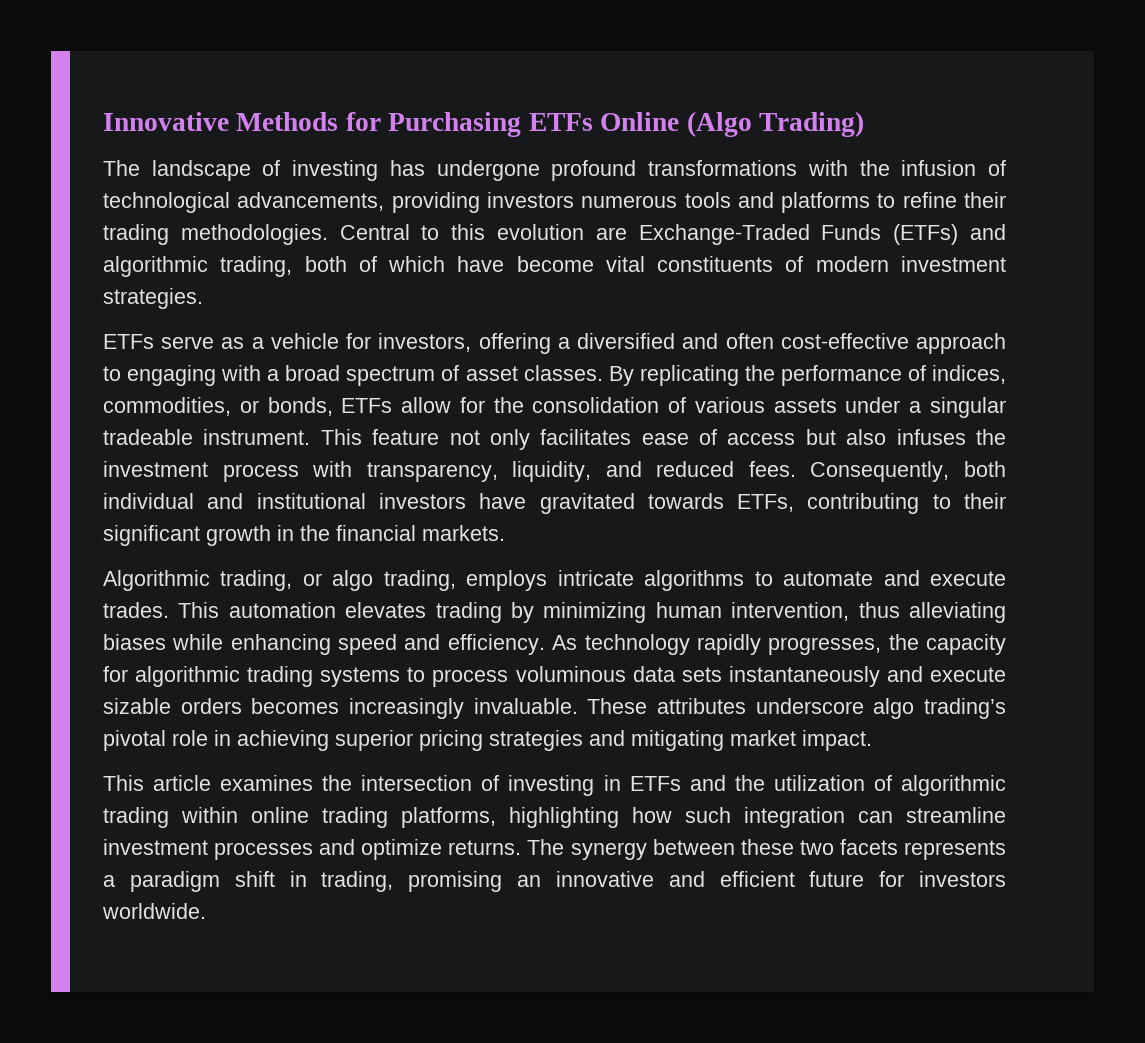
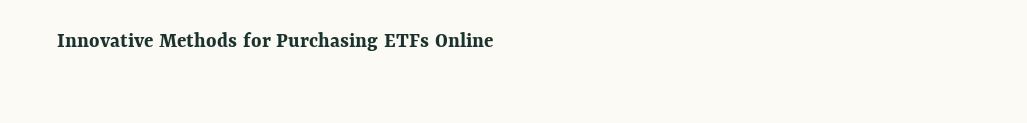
[686,111,864,137] [103,160,1007,181] [103,192,1006,213] [103,224,1006,245] [103,256,1006,277] [103,288,203,309] [103,333,1007,354] [103,365,1006,386] [103,397,1006,418] [103,429,1006,450] [103,461,1006,482] [103,493,1006,514] [103,525,505,546] [103,570,1007,591] [103,602,1006,623] [103,634,1007,655] [103,666,1007,687] [103,698,1006,719] [103,730,872,751] [103,775,1007,796] [103,807,1006,828] [103,839,1007,860] [103,871,1007,892] [102,903,206,919] (Algo Trading) // The landscape of investing has undergone profound transformations with the infusion of technological advancements, providing investors numerous tools and platforms to refine their trading methodologies. Central to this evolution are Exchange-Traded Funds (ETFs) and algorithmic trading, both of which have become vital constituents of modern investment strategies. // ETFs serve as a vehicle for investors, offering a diversified and often cost-effective approach to engaging with a broad spectrum of asset classes. By replicating the performance of indices, commodities, or bonds, ETFs allow for the consolidation of various assets under a singular tradeable instrument. This feature not only facilitates ease of access but also infuses the investment process with transparency, liquidity, and reduced fees. Consequently, both individual and institutional investors have gravitated towards ETFs, contributing to their significant growth in the financial markets. // Algorithmic trading, or algo trading, employs intricate algorithms to automate and execute trades. This automation elevates trading by minimizing human intervention, thus alleviating biases while enhancing speed and efficiency. As technology rapidly progresses, the capacity for algorithmic trading systems to process voluminous data sets instantaneously and execute sizable orders becomes increasingly invaluable. These attributes underscore algo trading’s pivotal role in achieving superior pricing strategies and mitigating market impact. // This article examines the intersection of investing in ETFs and the utilization of algorithmic trading within online trading platforms, highlighting how such integration can streamline investment processes and optimize returns. The synergy between these two facets represents a paradigm shift in trading, promising an innovative and efficient future for investors worldwide. -> (494, 39) none

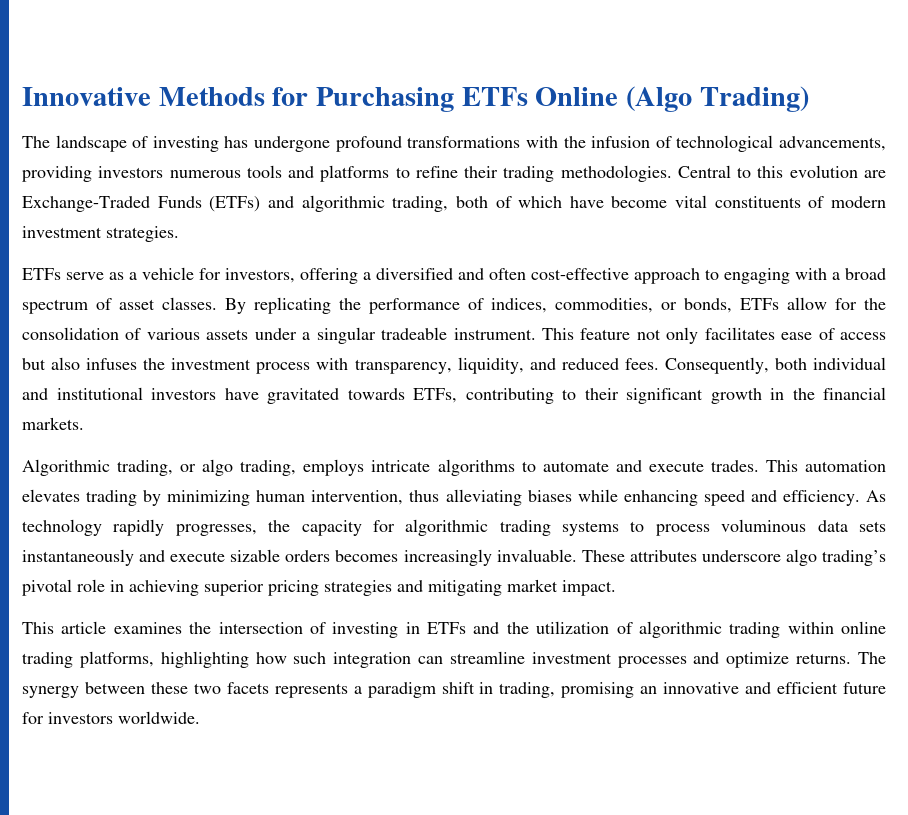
(494, 39) none -> [626,86,809,112] [22,135,887,152] [22,165,886,182] [22,195,886,212] [22,226,179,242] [22,267,886,284] [22,297,886,314] [22,327,886,344] [22,357,886,374] [22,387,886,404] [22,417,84,430] [22,459,886,476] [22,489,886,506] [22,519,886,536] [22,549,887,566] [22,579,616,596] [22,621,886,638] [22,651,886,668] [22,682,886,698] [22,711,200,724] (Algo Trading) // The landscape of investing has undergone profound transformations with the infusion of technological advancements, providing investors numerous tools and platforms to refine their trading methodologies. Central to this evolution are Exchange-Traded Funds (ETFs) and algorithmic trading, both of which have become vital constituents of modern investment strategies. // ETFs serve as a vehicle for investors, offering a diversified and often cost-effective approach to engaging with a broad spectrum of asset classes. By replicating the performance of indices, commodities, or bonds, ETFs allow for the consolidation of various assets under a singular tradeable instrument. This feature not only facilitates ease of access but also infuses the investment process with transparency, liquidity, and reduced fees. Consequently, both individual and institutional investors have gravitated towards ETFs, contributing to their significant growth in the financial markets. // Algorithmic trading, or algo trading, employs intricate algorithms to automate and execute trades. This automation elevates trading by minimizing human intervention, thus alleviating biases while enhancing speed and efficiency. As technology rapidly progresses, the capacity for algorithmic trading systems to process voluminous data sets instantaneously and execute sizable orders becomes increasingly invaluable. These attributes underscore algo trading’s pivotal role in achieving superior pricing strategies and mitigating market impact. // This article examines the intersection of investing in ETFs and the utilization of algorithmic trading within online trading platforms, highlighting how such integration can streamline investment processes and optimize returns. The synergy between these two facets represents a paradigm shift in trading, promising an innovative and efficient future for investors worldwide.

